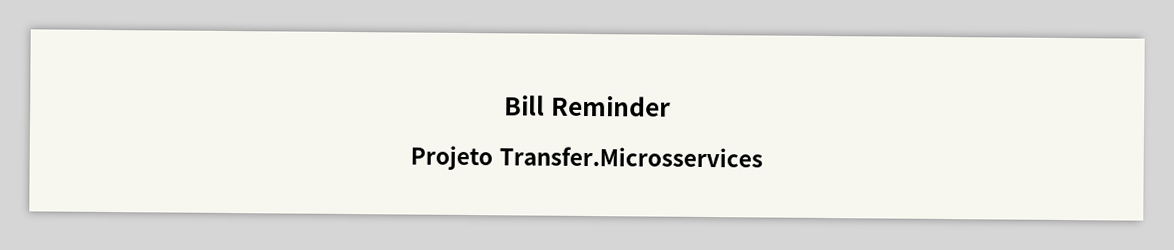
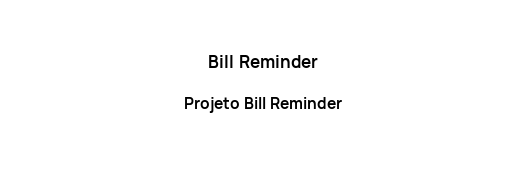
[498,146,763,168] Transfer.Microsservices -> [244,97,343,109] Bill Reminder

